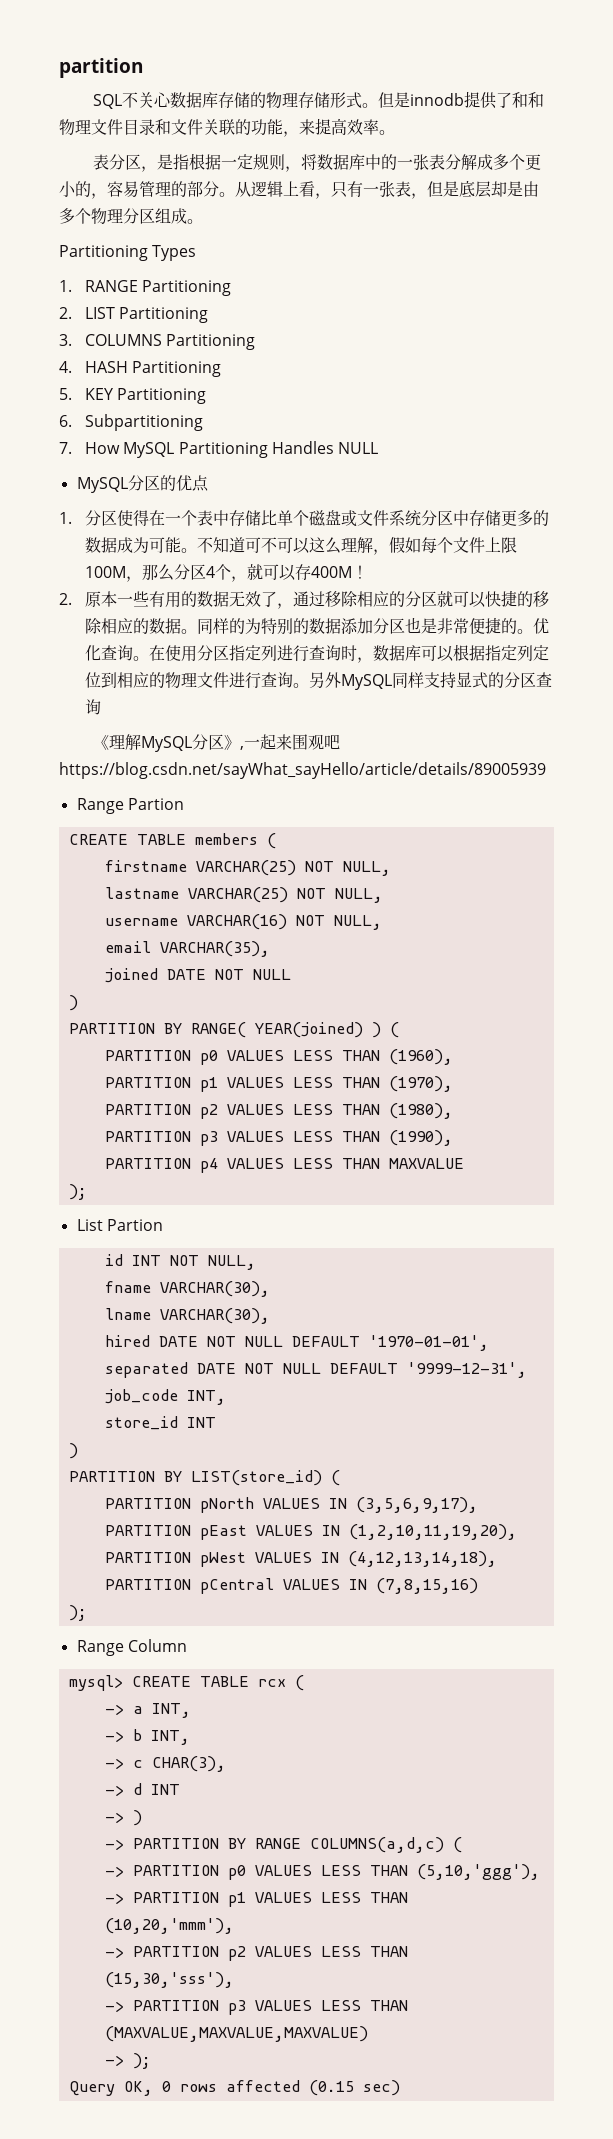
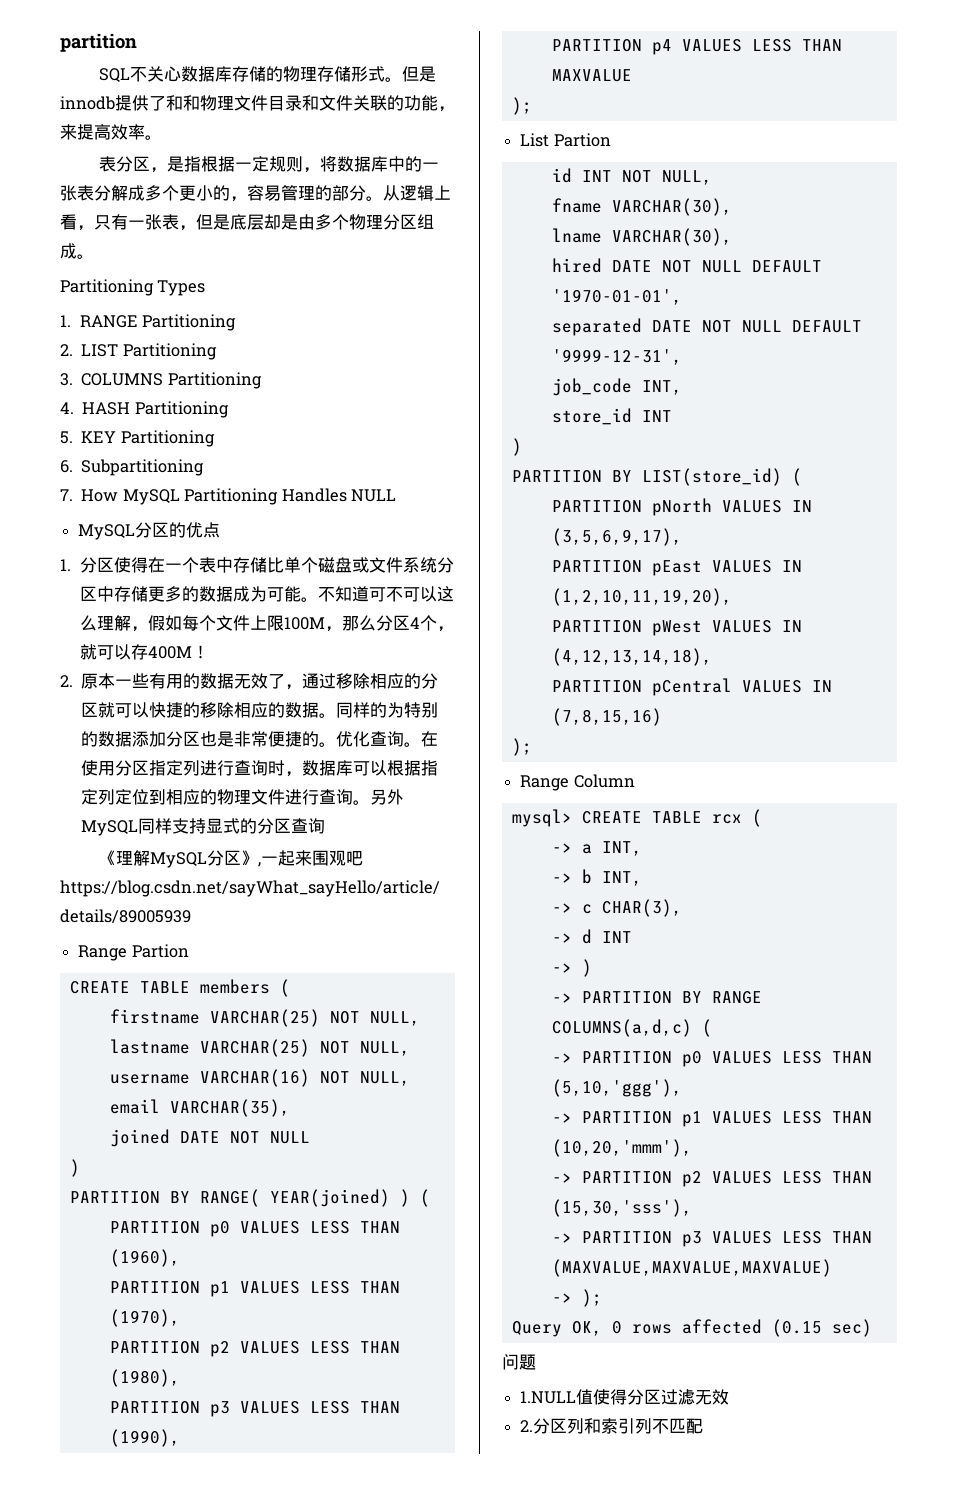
(400, 2088) none -> [502,1354,536,1370] [520,1389,730,1405] [520,1418,704,1434] // 问题 // 1.NULL值使得分区过滤无效 // 2.分区列和索引列不匹配

